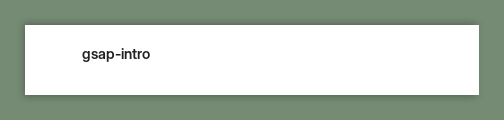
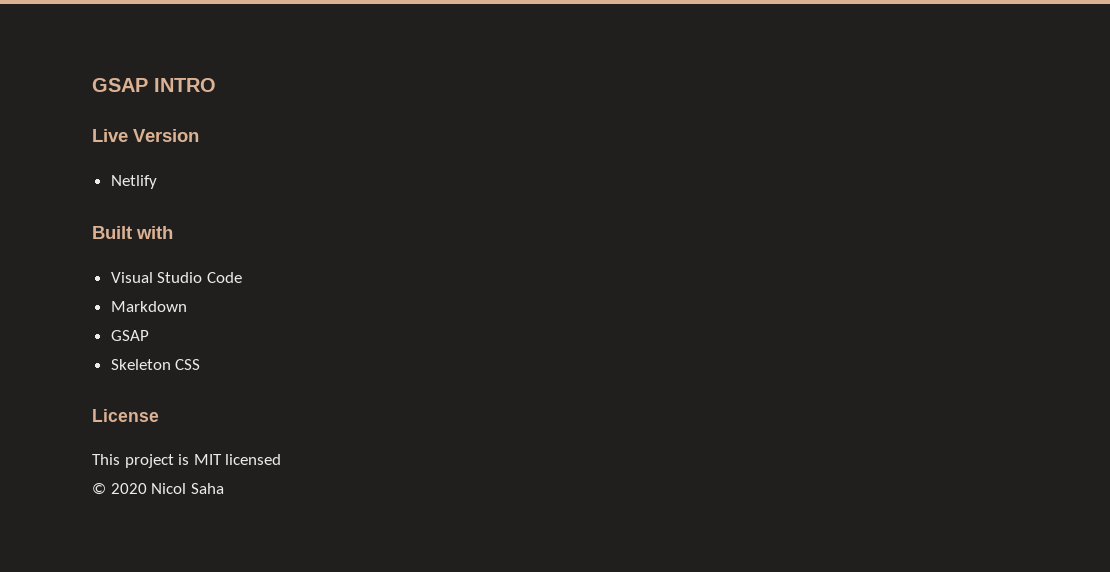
[82,48,150,62] gsap-intro -> [92,78,216,92] [92,129,199,142] [110,175,157,189] [92,226,173,239] [110,272,242,283] [110,301,187,312] [110,330,149,341] [110,359,201,370] [92,409,159,422] [92,454,282,468] [92,483,224,494] GSAP INTRO // Live Version // Netlify // Built with // Visual Studio Code // Markdown // GSAP // Skeleton CSS // License // This project is MIT licensed // © 2020 Nicol Saha

